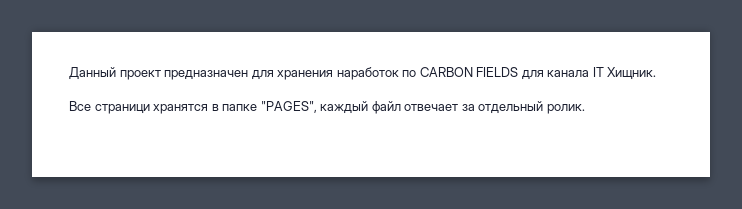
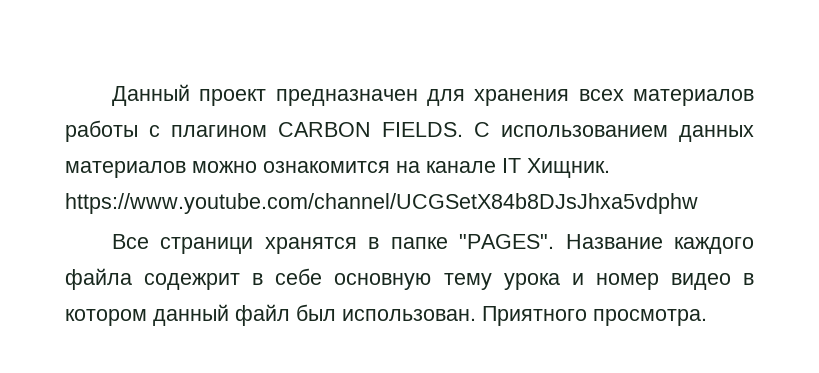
[336,67,590,80] наработок по CARBON FIELDS для канала -> [578,89,754,106] [65,120,754,142] [65,161,496,178] всех материалов работы с плагином CARBON FIELDS. С использованием данных материалов можно ознакомится на канале
(657, 73) none -> [65,193,698,214] https://www.youtube.com/channel/UCGSetX84b8DJsJhxa5vdphw
[260,101,585,114] "PAGES", каждый файл отвечает за отдельный ролик. -> [459,234,754,254] [65,268,755,290] [65,304,707,326] "PAGES". Название каждого файла содежрит в себе основную тему урока и номер видео в котором данный файл был использован. Приятного просмотра.

